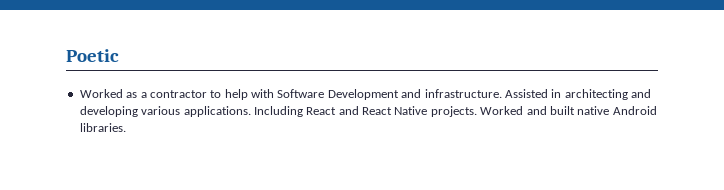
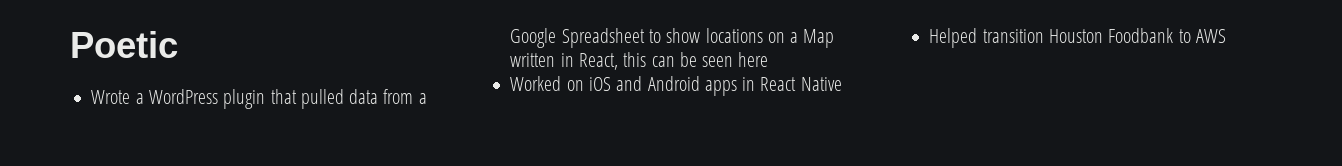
[79,89,651,100] [79,106,657,117] [79,123,126,132] Worked as a contractor to help with Software Development and infrastructure. Assisted in architecting and developing various applications. Including React and React Native projects. Worked and built native Android libraries. -> [91,89,427,109] [510,28,835,48] [510,52,769,70] [510,76,842,96] [929,28,1226,48] Wrote a WordPress plugin that pulled data from a Google Spreadsheet to show locations on a Map written in React, this can be seen here // Worked on iOS and Android apps in React Native // Helped transition Houston Foodbank to AWS

